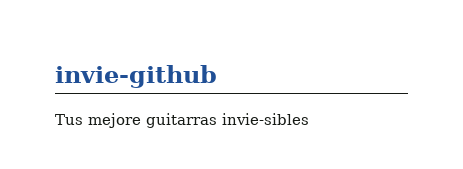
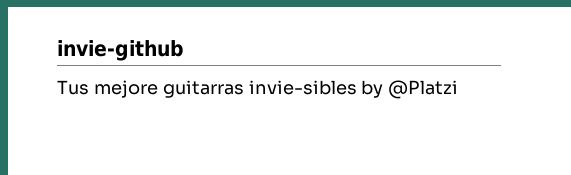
(309, 119) none -> [361,80,459,99] by @Platzi

